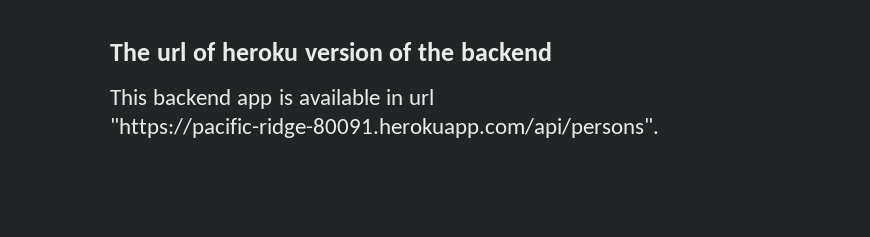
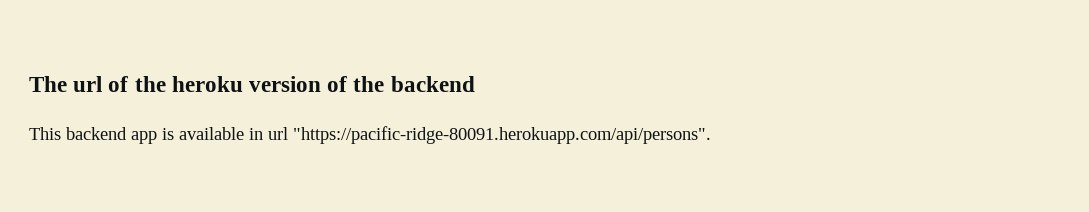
(216, 51) none -> [134,76,166,92] the

